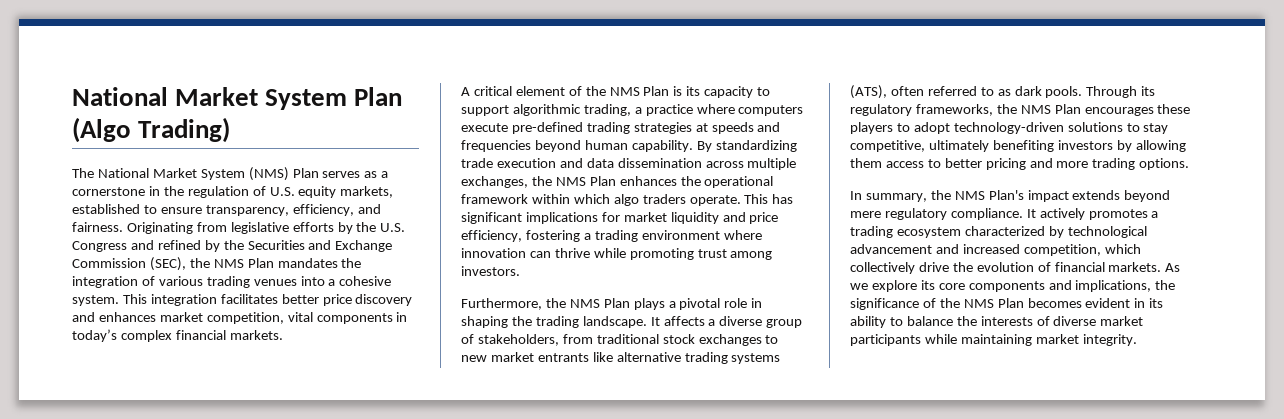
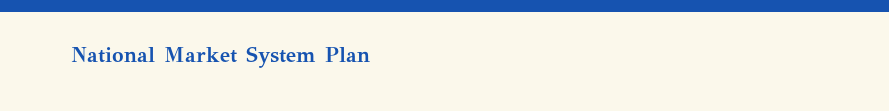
[72,117,231,143] [72,167,389,181] [72,186,394,198] [72,204,381,216] [72,222,406,234] [72,240,393,252] [72,257,362,271] [72,276,392,288] [72,294,413,306] [72,312,408,324] [72,329,283,342] [461,86,771,98] [461,104,804,116] [461,122,781,134] [461,140,797,152] [461,158,797,170] [461,176,774,188] [461,194,794,206] [461,212,779,224] [461,230,762,242] [461,248,773,260] [461,266,520,276] [461,298,763,310] [461,316,803,328] [461,334,779,346] [461,352,781,364] [850,85,1156,99] [850,104,1191,116] [850,122,1169,134] [850,140,1186,152] [850,158,1190,170] [850,190,1171,202] [850,208,1159,220] [850,226,1147,238] [850,244,1141,256] [850,262,1181,274] [850,280,1176,292] [850,298,1164,310] [850,316,1144,328] [850,334,1137,346] (Algo Trading) // The National Market System (NMS) Plan serves as a cornerstone in the regulation of U.S. equity markets, established to ensure transparency, efficiency, and fairness. Originating from legislative efforts by the U.S. Congress and refined by the Securities and Exchange Commission (SEC), the NMS Plan mandates the integration of various trading venues into a cohesive system. This integration facilitates better price discovery and enhances market competition, vital components in today’s complex financial markets. // A critical element of the NMS Plan is its capacity to support algorithmic trading, a practice where computers execute pre-defined trading strategies at speeds and frequencies beyond human capability. By standardizing trade execution and data dissemination across multiple exchanges, the NMS Plan enhances the operational framework within which algo traders operate. This has significant implications for market liquidity and price efficiency, fostering a trading environment where innovation can thrive while promoting trust among investors. // Furthermore, the NMS Plan plays a pivotal role in shaping the trading landscape. It affects a diverse group of stakeholders, from traditional stock exchanges to new market entrants like alternative trading systems (ATS), often referred to as dark pools. Through its regulatory frameworks, the NMS Plan encourages these players to adopt technology-driven solutions to stay competitive, ultimately benefiting investors by allowing them access to better pricing and more trading options. // In summary, the NMS Plan's impact extends beyond mere regulatory compliance. It actively promotes a trading ecosystem characterized by technological advancement and increased competition, which collectively drive the evolution of financial markets. As we explore its core components and implications, the significance of the NMS Plan becomes evident in its ability to balance the interests of diverse market participants while maintaining market integrity. -> (370, 54) none

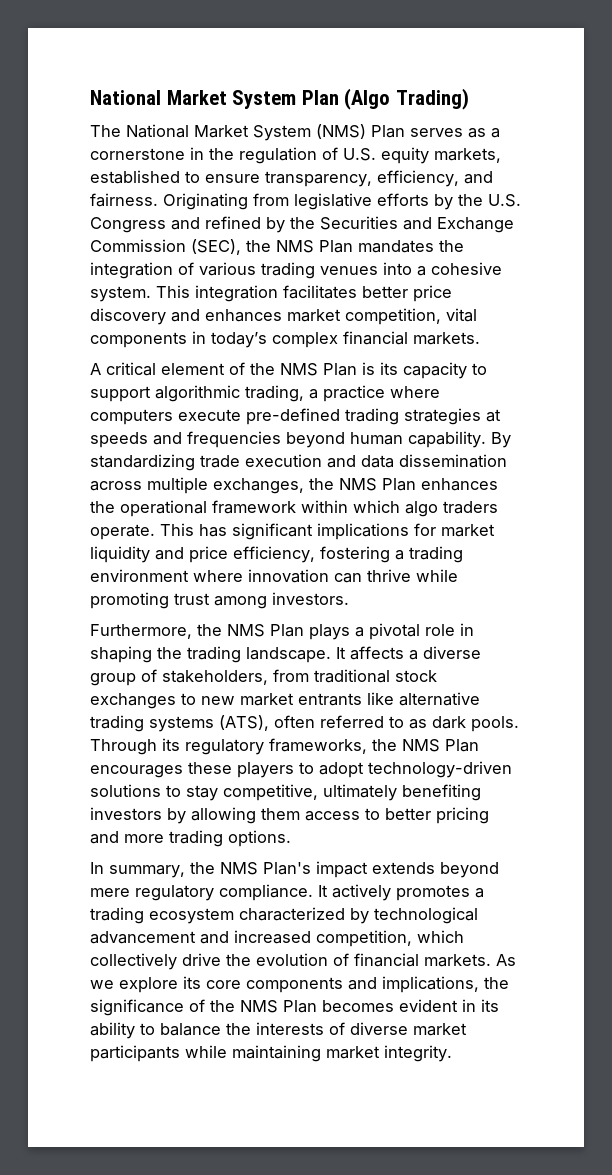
(370, 54) none -> [344,88,469,110] [90,124,500,141] [90,147,501,164] [90,170,493,187] [90,193,521,210] [90,216,514,233] [90,239,464,255] [90,262,502,279] [90,285,452,302] [90,308,477,325] [90,331,480,348] [90,362,487,379] [90,385,440,402] [90,408,501,425] [90,431,511,448] [90,454,507,471] [90,477,498,494] [90,500,498,517] [90,523,495,540] [90,546,463,563] [90,569,458,583] [90,592,349,609] [90,623,474,640] [90,646,481,663] [90,669,437,686] [90,692,480,709] [90,715,519,732] [90,738,479,755] [90,761,512,778] [90,784,481,801] [90,807,489,824] [90,830,291,847] [90,861,499,878] [90,884,484,901] [90,907,478,924] [90,930,464,947] [90,953,516,970] [90,976,509,993] [90,999,499,1016] [90,1022,467,1039] [90,1045,452,1062] (Algo Trading) // The National Market System (NMS) Plan serves as a cornerstone in the regulation of U.S. equity markets, established to ensure transparency, efficiency, and fairness. Originating from legislative efforts by the U.S. Congress and refined by the Securities and Exchange Commission (SEC), the NMS Plan mandates the integration of various trading venues into a cohesive system. This integration facilitates better price discovery and enhances market competition, vital components in today’s complex financial markets. // A critical element of the NMS Plan is its capacity to support algorithmic trading, a practice where computers execute pre-defined trading strategies at speeds and frequencies beyond human capability. By standardizing trade execution and data dissemination across multiple exchanges, the NMS Plan enhances the operational framework within which algo traders operate. This has significant implications for market liquidity and price efficiency, fostering a trading environment where innovation can thrive while promoting trust among investors. // Furthermore, the NMS Plan plays a pivotal role in shaping the trading landscape. It affects a diverse group of stakeholders, from traditional stock exchanges to new market entrants like alternative trading systems (ATS), often referred to as dark pools. Through its regulatory frameworks, the NMS Plan encourages these players to adopt technology-driven solutions to stay competitive, ultimately benefiting investors by allowing them access to better pricing and more trading options. // In summary, the NMS Plan's impact extends beyond mere regulatory compliance. It actively promotes a trading ecosystem characterized by technological advancement and increased competition, which collectively drive the evolution of financial markets. As we explore its core components and implications, the significance of the NMS Plan becomes evident in its ability to balance the interests of diverse market participants while maintaining market integrity.

